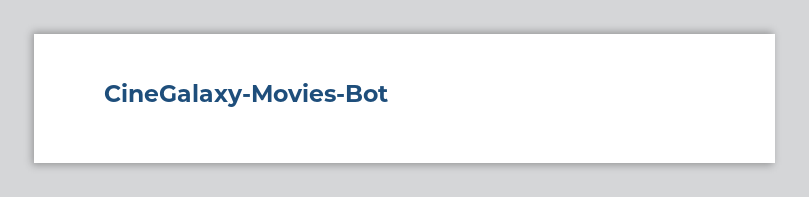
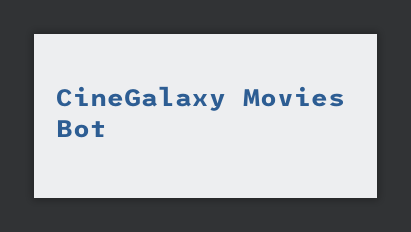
[104,83,388,107] CineGalaxy-Movies-Bot -> [56,86,345,111] [56,120,107,138] CineGalaxy Movies Bot

